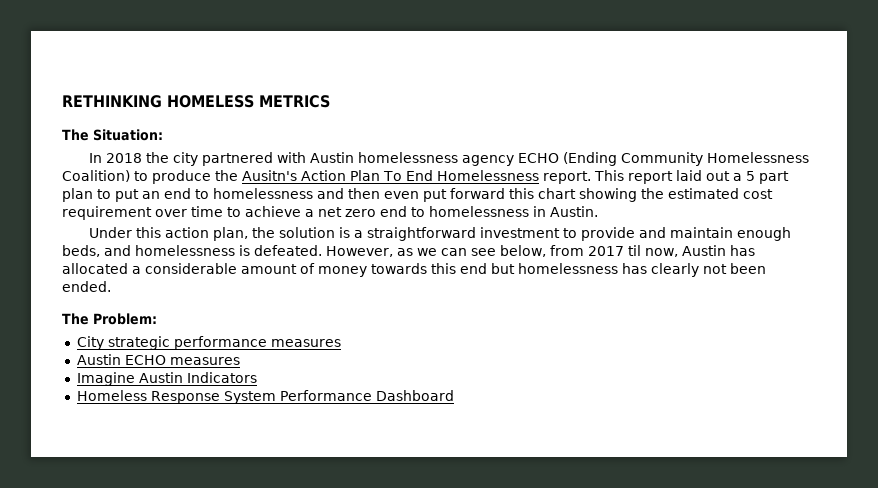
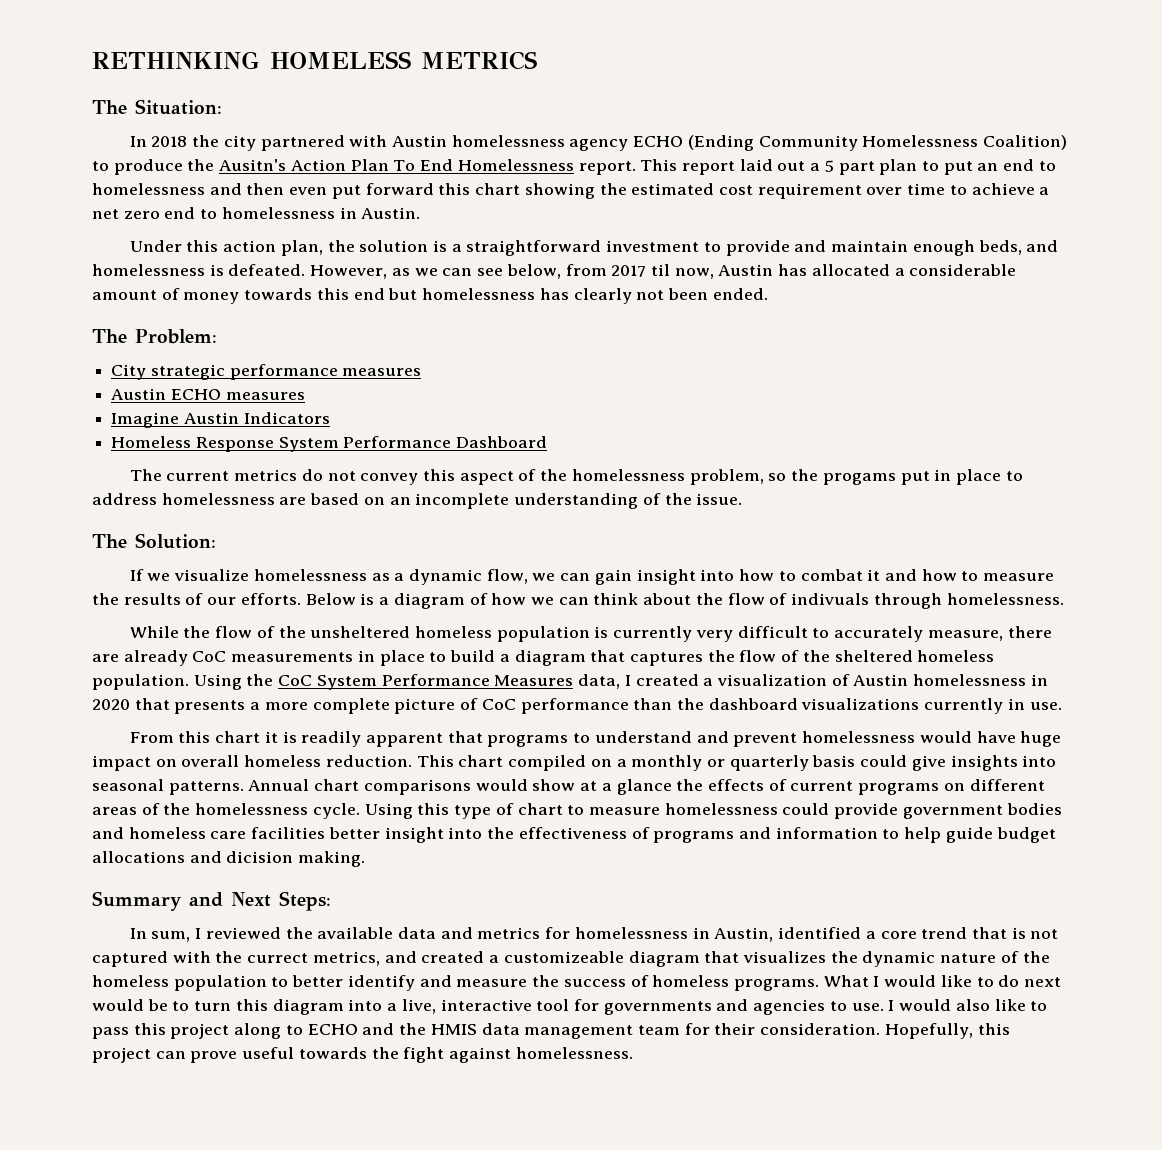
(454, 395) none -> [129,469,1023,485] [92,493,743,509] [92,533,216,549] [129,569,1055,585] [92,593,1064,609] [129,626,1052,642] [92,650,995,666] [92,674,1048,690] [92,698,1062,714] [129,731,1062,747] [92,755,1057,771] [92,779,1045,795] [92,803,1062,819] [92,827,1056,843] [92,851,366,867] [92,891,331,911] [129,927,1059,942] [92,951,1050,967] [92,975,1062,991] [92,999,1048,1015] [92,1023,1010,1039] [92,1047,633,1063] // The current metrics do not convey this aspect of the homelessness problem, so the progams put in place to address homelessness are based on an incomplete understanding of the issue. // The Solution: // If we visualize homelessness as a dynamic flow, we can gain insight into how to combat it and how to measure the results of our efforts. Below is a diagram of how we can think about the flow of indivuals through homelessness. // While the flow of the unsheltered homeless population is currently very difficult to accurately measure, there are already CoC measurements in place to build a diagram that captures the flow of the sheltered homeless population. Using the CoC System Performance Measures data, I created a visualization of Austin homelessness in 2020 that presents a more complete picture of CoC performance than the dashboard visualizations currently in use. // From this chart it is readily apparent that programs to understand and prevent homelessness would have huge impact on overall homeless reduction. This chart compiled on a monthly or quarterly basis could give insights into seasonal patterns. Annual chart comparisons would show at a glance the effects of current programs on different areas of the homelessness cycle. Using this type of chart to measure homelessness could provide government bodies and homeless care facilities better insight into the effectiveness of programs and information to help guide budget allocations and dicision making. // Summary and Next Steps: // In sum, I reviewed the available data and metrics for homelessness in Austin, identified a core trend that is not captured with the currect metrics, and created a customizeable diagram that visualizes the dynamic nature of the homeless population to better identify and measure the success of homeless programs. What I would like to do next would be to turn this diagram into a live, interactive tool for governments and agencies to use. I would also like to pass this project along to ECHO and the HMIS data management team for their consideration. Hopefully, this project can prove useful towards the fight against homelessness.

